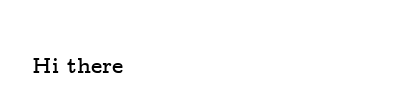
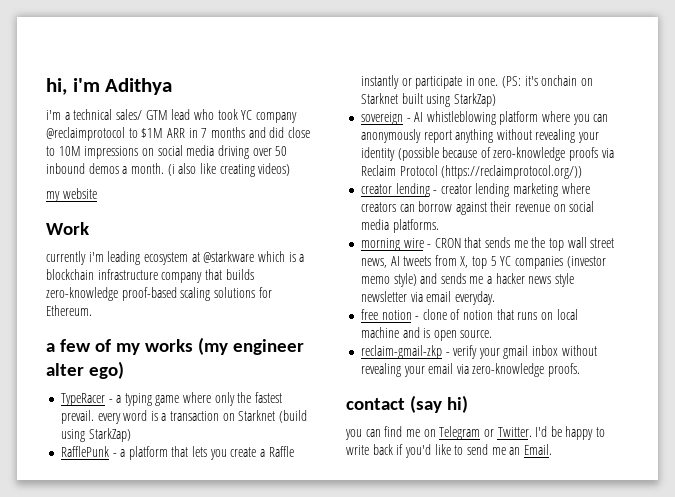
[32,58,123,73] Hi there -> [46,78,173,95] [46,109,297,123] [46,127,310,141] [46,145,288,159] [46,163,291,177] [46,188,97,202] [46,222,89,235] [46,251,305,265] [46,269,254,283] [46,287,272,301] [46,305,92,316] [46,337,304,355] [46,361,124,379] [60,392,283,406] [60,410,308,424] [60,428,131,442] [60,446,294,460] [360,75,594,89] [360,93,496,107] [360,111,609,125] [360,129,600,143] [360,147,614,161] [360,165,583,179] [360,183,590,197] [360,201,595,215] [360,219,439,233] [360,237,615,251] [360,255,606,269] [360,273,575,287] [360,291,495,305] [360,309,578,320] [360,327,493,341] [360,345,597,359] [360,363,581,377] [346,395,468,413] [345,426,606,440] [346,444,552,458] hi, i'm Adithya // i'm a technical sales/ GTM lead who took YC company @reclaimprotocol to $1M ARR in 7 months and did close to 10M impressions on social media driving over 50 inbound demos a month. (i also like creating videos) // my website // Work // currently i'm leading ecosystem at @starkware which is a blockchain infrastructure company that builds zero-knowledge proof-based scaling solutions for Ethereum. // a few of my works (my engineer alter ego) // TypeRacer - a typing game where only the fastest prevail. every word is a transaction on Starknet (build using StarkZap) // RafflePunk - a platform that lets you create a Raffle instantly or participate in one. (PS: it's onchain on Starknet built using StarkZap) // sovereign - AI whistleblowing platform where you can anonymously report anything without revealing your identity (possible because of zero-knowledge proofs via Reclaim Protocol (https://reclaimprotocol.org/)) // creator lending - creator lending marketing where creators can borrow against their revenue on social media platforms. // morning wire - CRON that sends me the top wall street news, AI tweets from X, top 5 YC companies (investor memo style) and sends me a hacker news style newsletter via email everyday. // free notion - clone of notion that runs on local machine and is open source. // reclaim-gmail-zkp - verify your gmail inbox without revealing your email via zero-knowledge proofs. // contact (say hi) // you can find me on Telegram or Twitter. I'd be happy to write back if you'd like to send me an Email.

